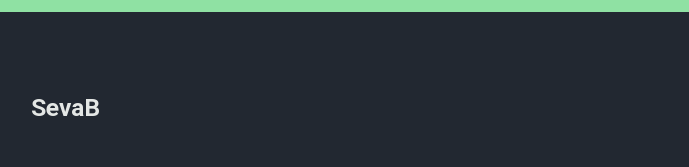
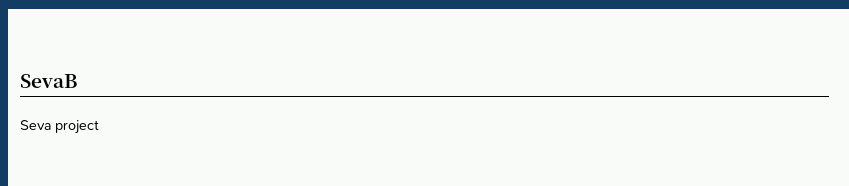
(100, 107) none -> [20,120,99,134] // Seva project

